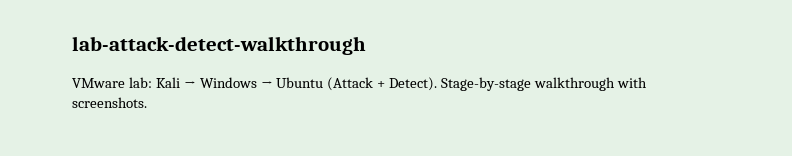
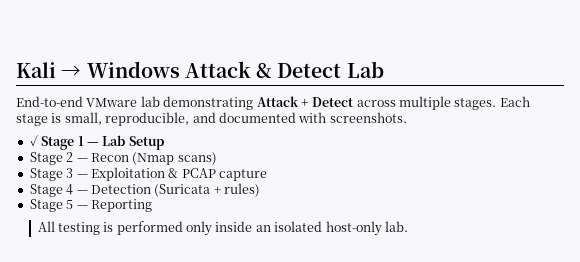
[72,36,366,55] [72,77,647,91] [72,97,147,108] lab-attack-detect-walkthrough // VMware lab: Kali → Windows → Ubuntu (Attack + Detect). Stage-by-stage walkthrough with screenshots. -> [16,61,384,78] [16,96,530,110] [16,112,407,126] [29,135,164,150] [29,152,217,165] [29,167,267,181] [29,183,260,197] [29,199,152,212] [37,221,408,236] Kali → Windows Attack & Detect Lab // End-to-end VMware lab demonstrating Attack + Detect across multiple stages. Each stage is small, reproducible, and documented with screenshots. // ✓ Stage 1 — Lab Setup // Stage 2 — Recon (Nmap scans) // Stage 3 — Exploitation & PCAP capture // Stage 4 — Detection (Suricata + rules) // Stage 5 — Reporting // All testing is performed only inside an isolated host-only lab.

